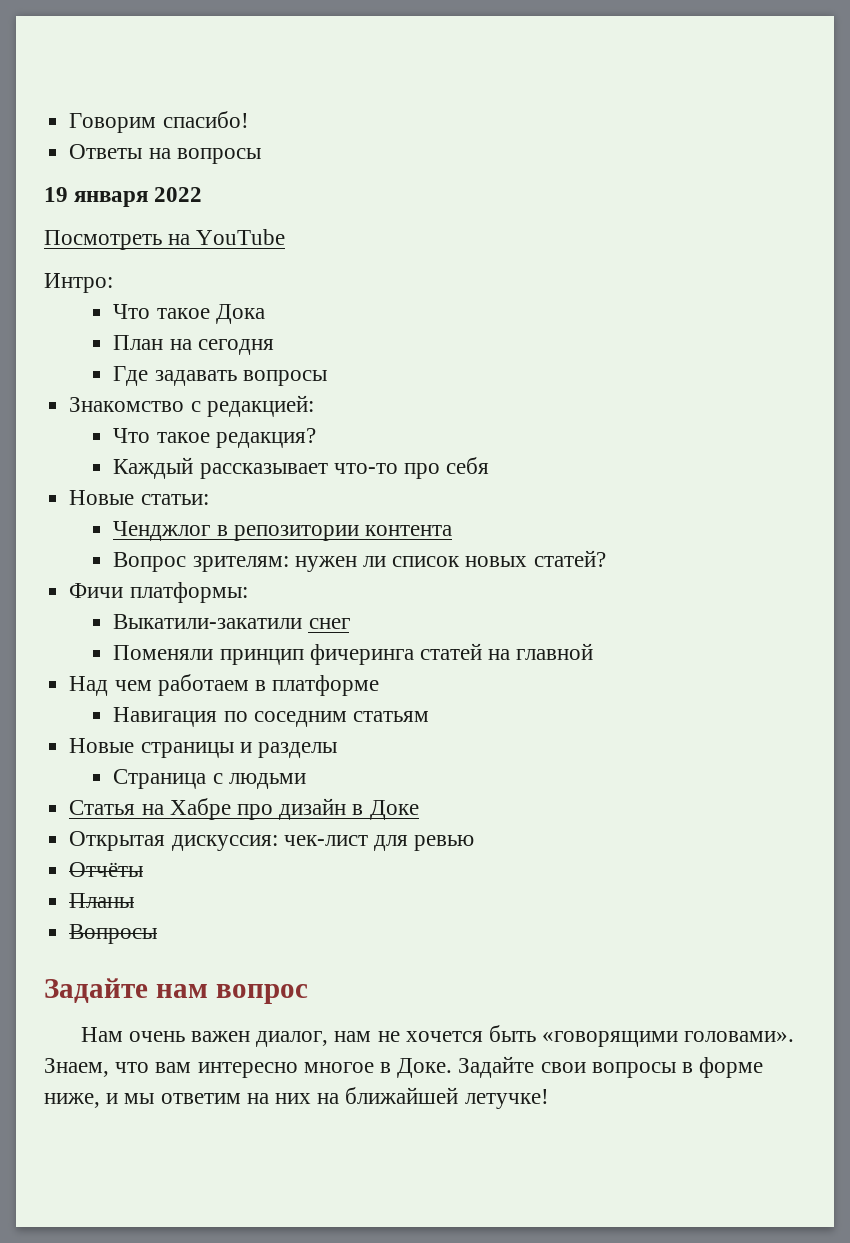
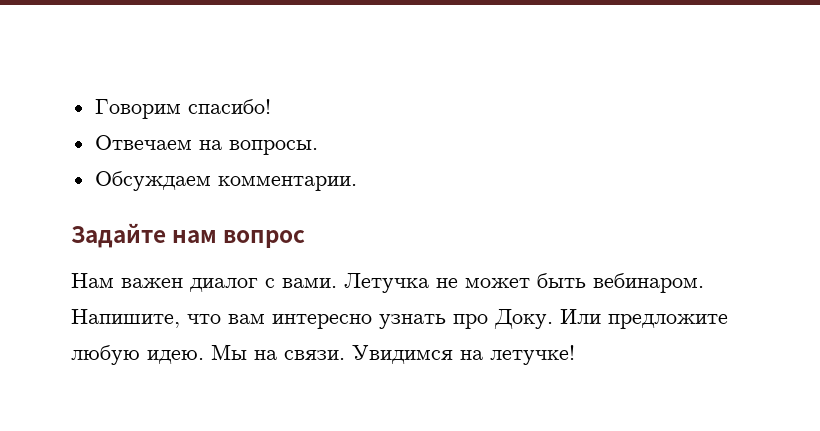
[69,144,261,164] [44,187,203,207] [44,229,286,250] [44,273,113,293] [113,304,265,324] [113,335,274,355] [113,366,327,386] [69,395,314,417] [113,428,316,448] [113,457,490,479] [69,490,209,505] [113,521,452,541] [113,550,606,572] [69,582,248,603] [113,614,350,629] [113,643,594,665] [69,674,380,696] [113,707,429,727] [69,738,337,758] [113,769,306,789] [69,798,419,820] [69,831,475,851] [69,862,144,877] [69,893,135,908] [69,924,158,944] [44,978,308,1004] [80,1025,795,1047] [44,1056,764,1078] [44,1087,459,1108] Ответы на вопросы // 19 января 2022 // Посмотреть на YouTube // Интро: // Что такое Дока // План на сегодня // Где задавать вопросы // Знакомство с редакцией: // Что такое редакция? // Каждый рассказывает что-то про себя // Новые статьи: // Ченджлог в репозитории контента // Вопрос зрителям: нужен ли список новых статей? // Фичи платформы: // Выкатили-закатили снег // Поменяли принцип фичеринга статей на главной // Над чем работаем в платформе // Навигация по соседним статьям // Новые страницы и разделы // Страница с людьми // Статья на Хабре про дизайн в Доке // Открытая дискуссия: чек-лист для ревью // Отчёты // Планы // Вопросы // Задайте нам вопрос // Нам очень важен диалог, нам не хочется быть «говорящими головами». Знаем, что вам интересно многое в Доке. Задайте свои вопросы в форме ниже, и мы ответим на них на ближайшей -> [94,135,318,155] [94,171,357,191] [71,223,306,248] [71,273,704,293] [71,309,728,329] [71,344,483,365] Отвечаем на вопросы. // Обсуждаем комментарии. // Задайте нам вопрос // Нам важен диалог с вами. Летучка не может быть вебинаром. Напишите, что вам интересно узнать про Доку. Или предложите любую идею. Мы на связи. Увидимся на

